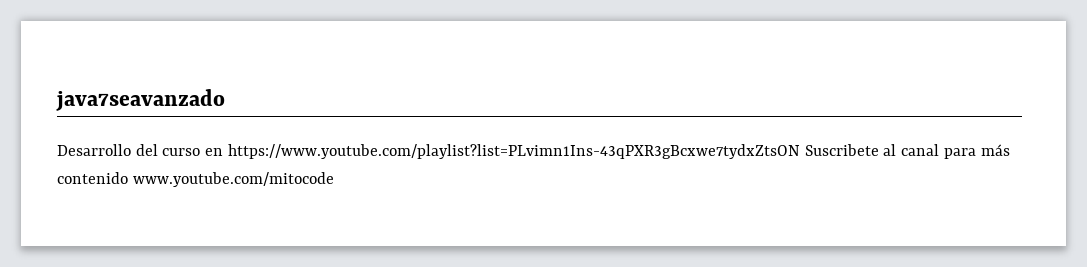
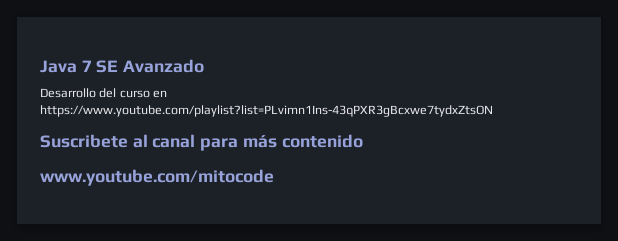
[56,89,225,111] java7seavanzado -> [40,59,205,73] Java 7 SE Avanzado
(800, 151) none -> (493, 111) //
(128, 178) none -> (363, 141) //

